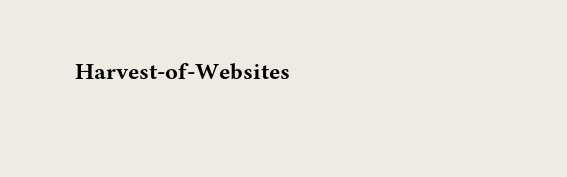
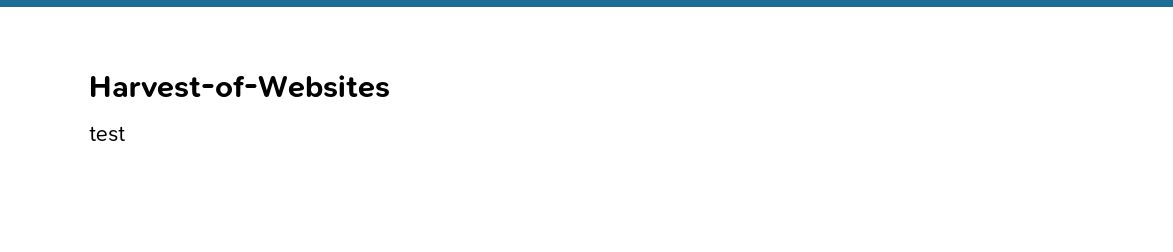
(290, 71) none -> [89,126,125,142] // test

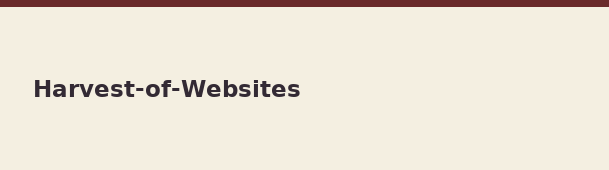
[89,126,125,142] // test -> (301, 88) none

